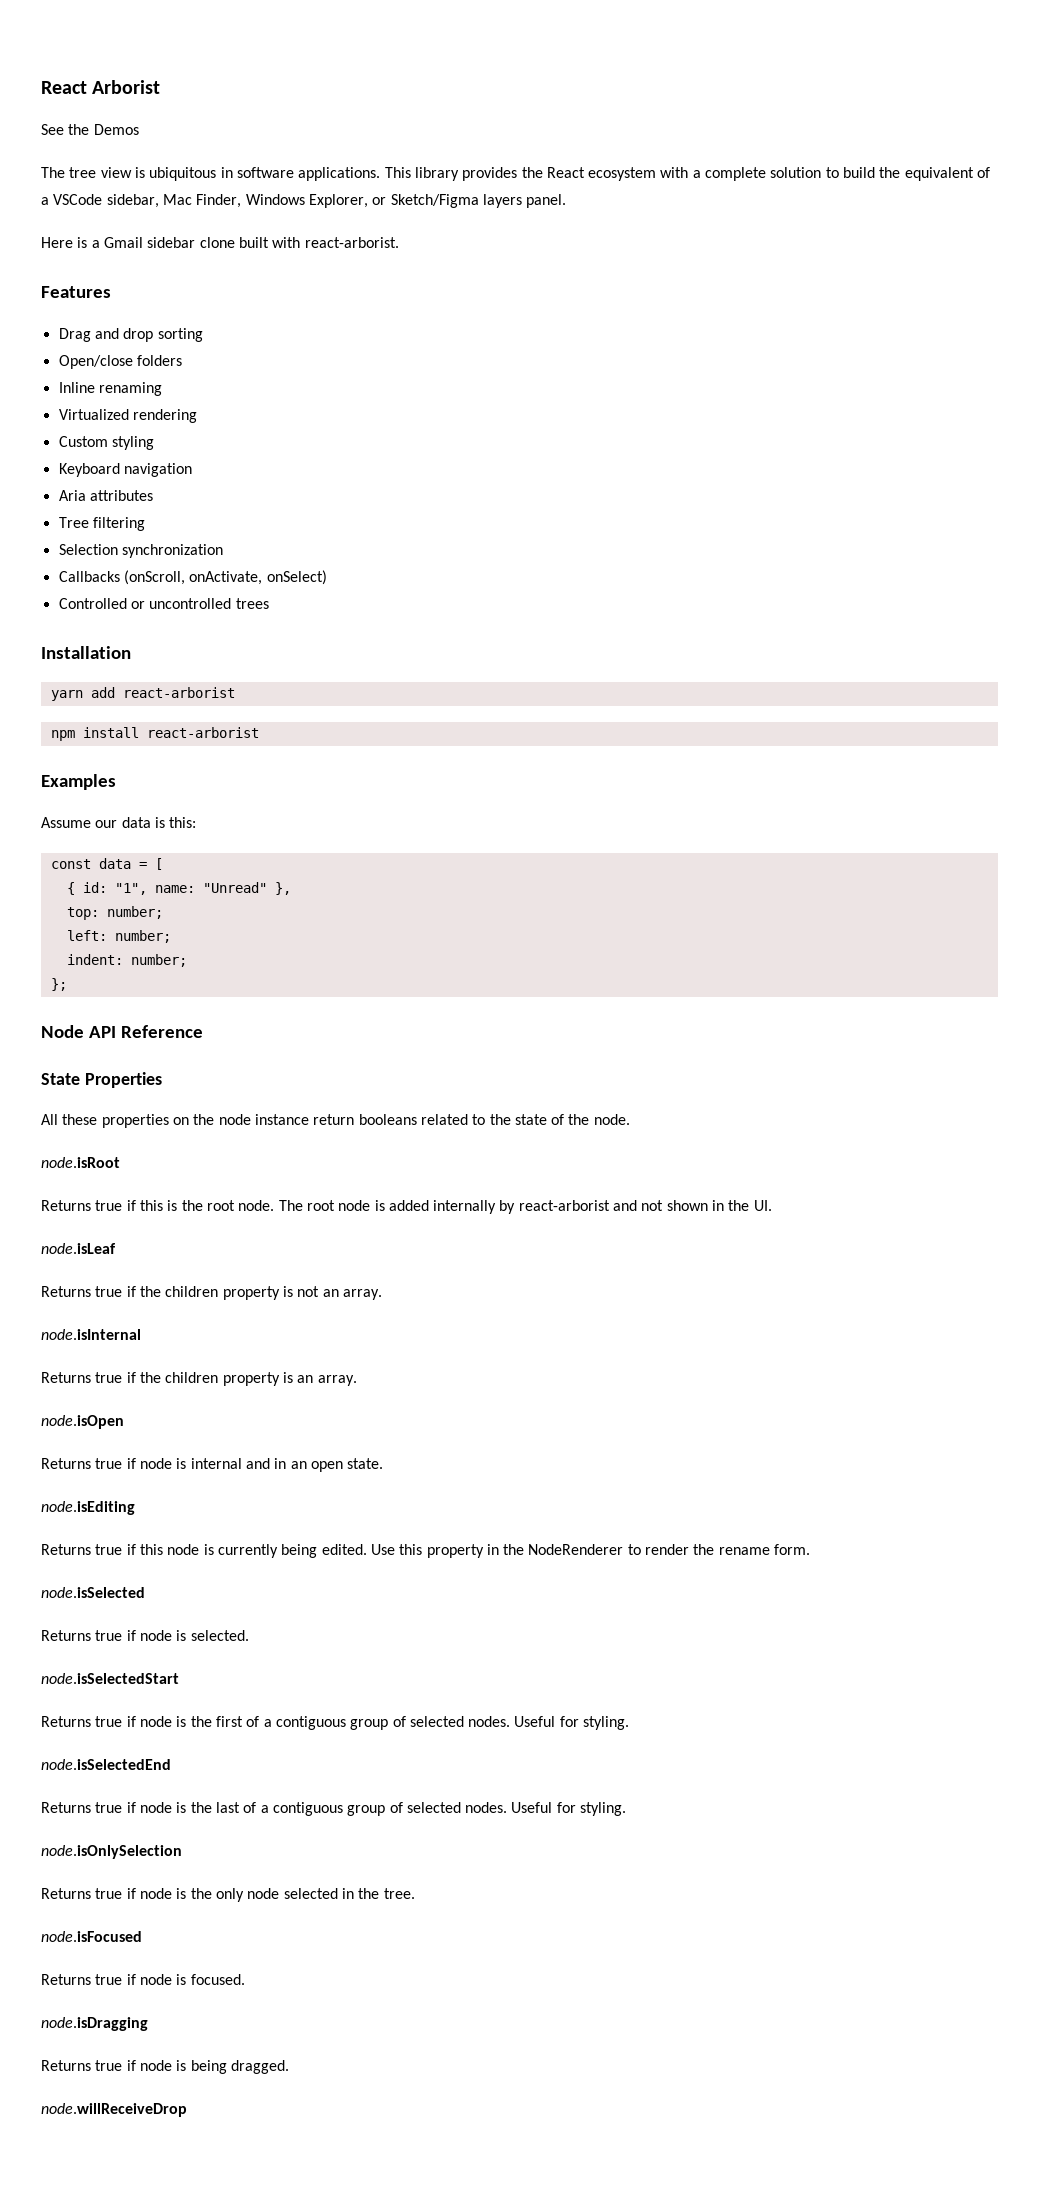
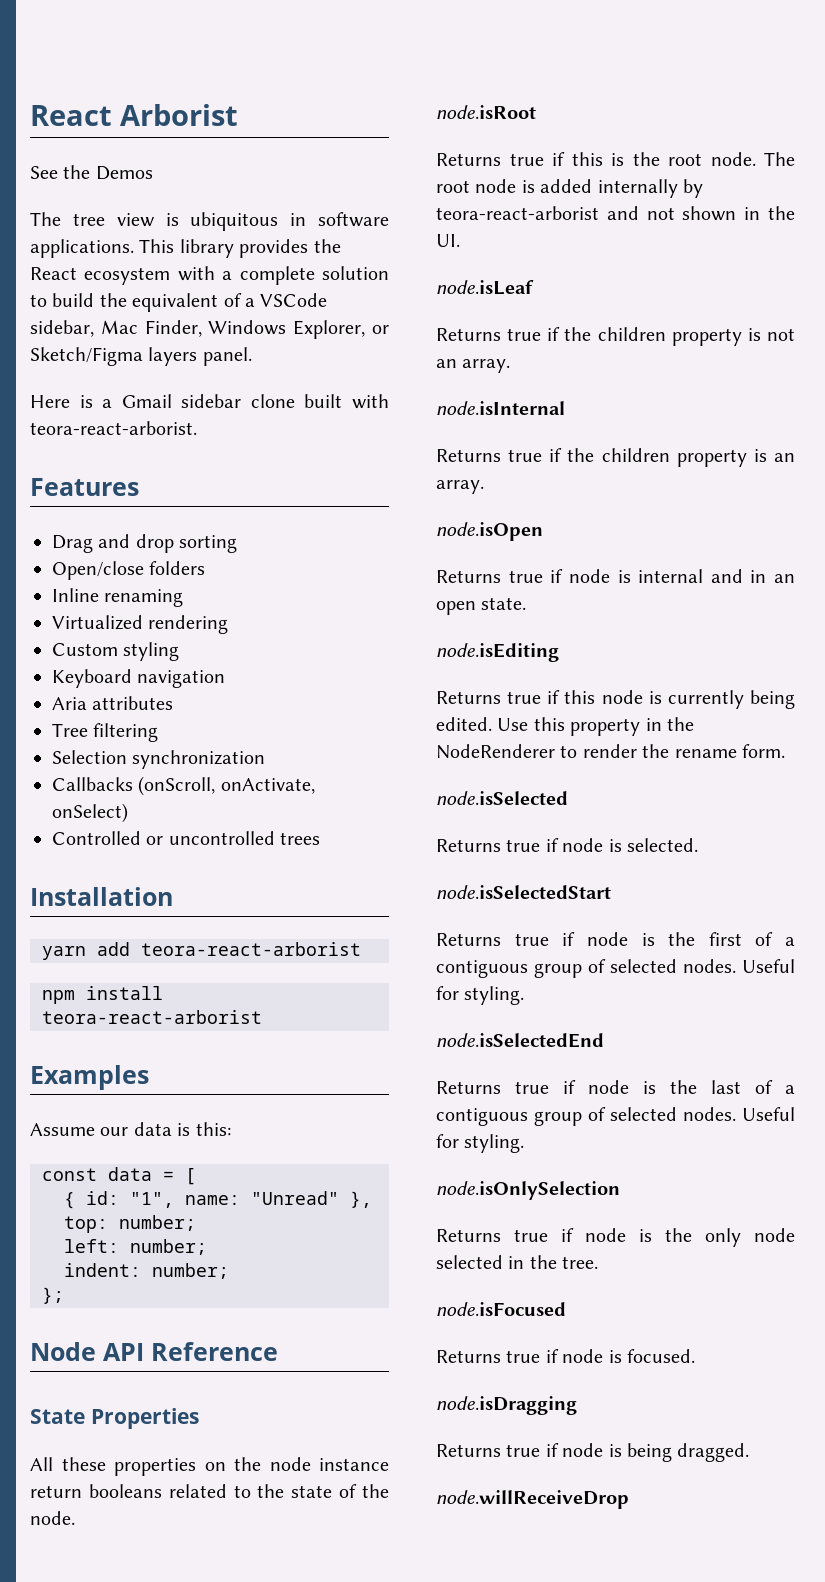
[304,237,399,248] react-arborist. -> [30,421,197,435] teora-react-arborist.
[122,687,235,698] react-arborist -> [141,942,361,956] teora-react-arborist
[146,727,259,738] react-arborist -> [42,1010,262,1024] teora-react-arborist
[518,1200,610,1211] react-arborist -> [436,206,599,220] teora-react-arborist

